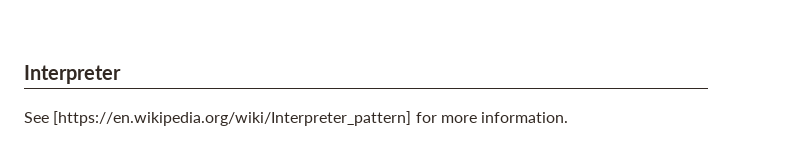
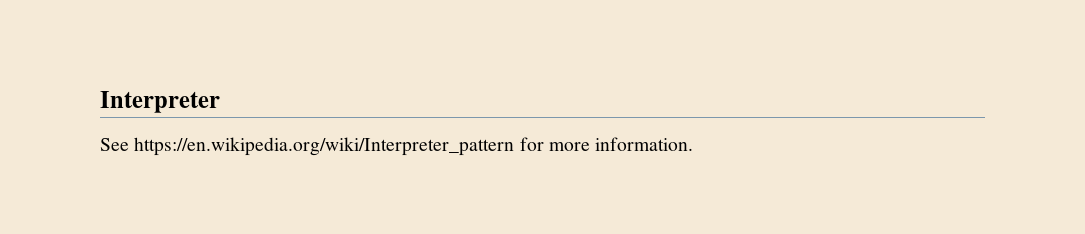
[53,111,412,126] [https://en.wikipedia.org/wiki/Interpreter_pattern] -> [134,137,515,156] https://en.wikipedia.org/wiki/Interpreter_pattern

